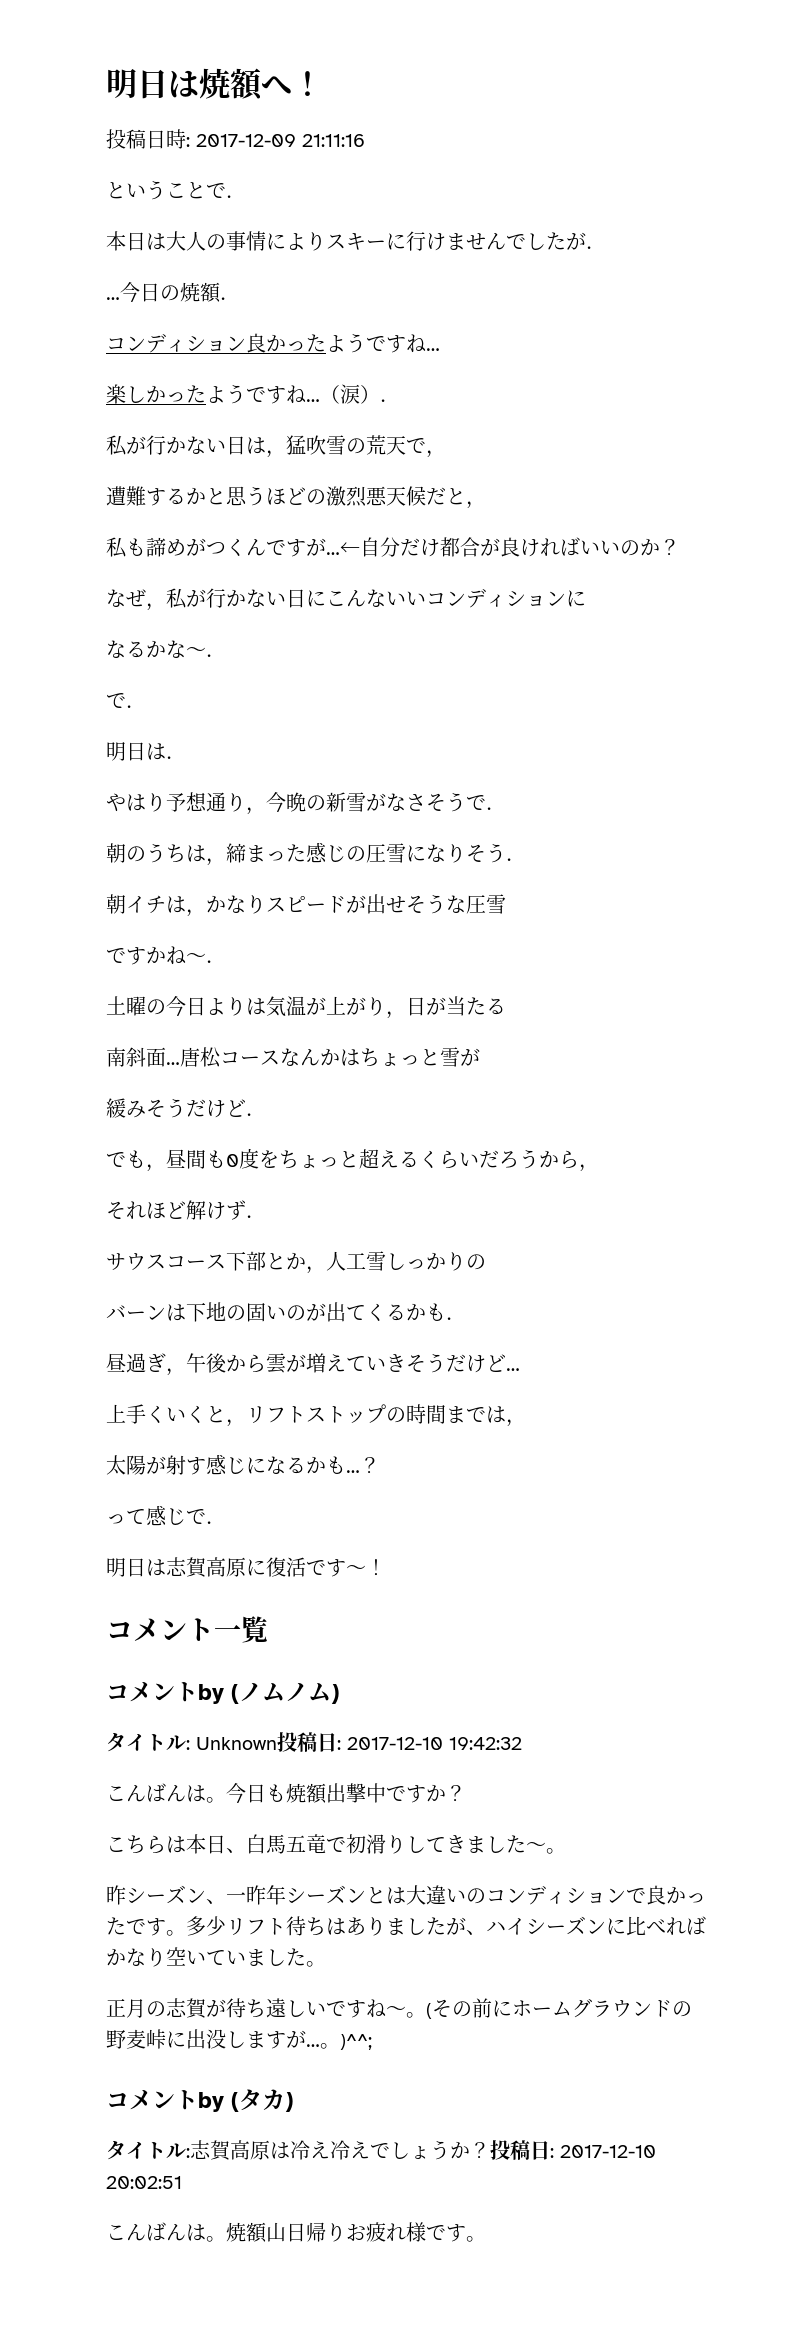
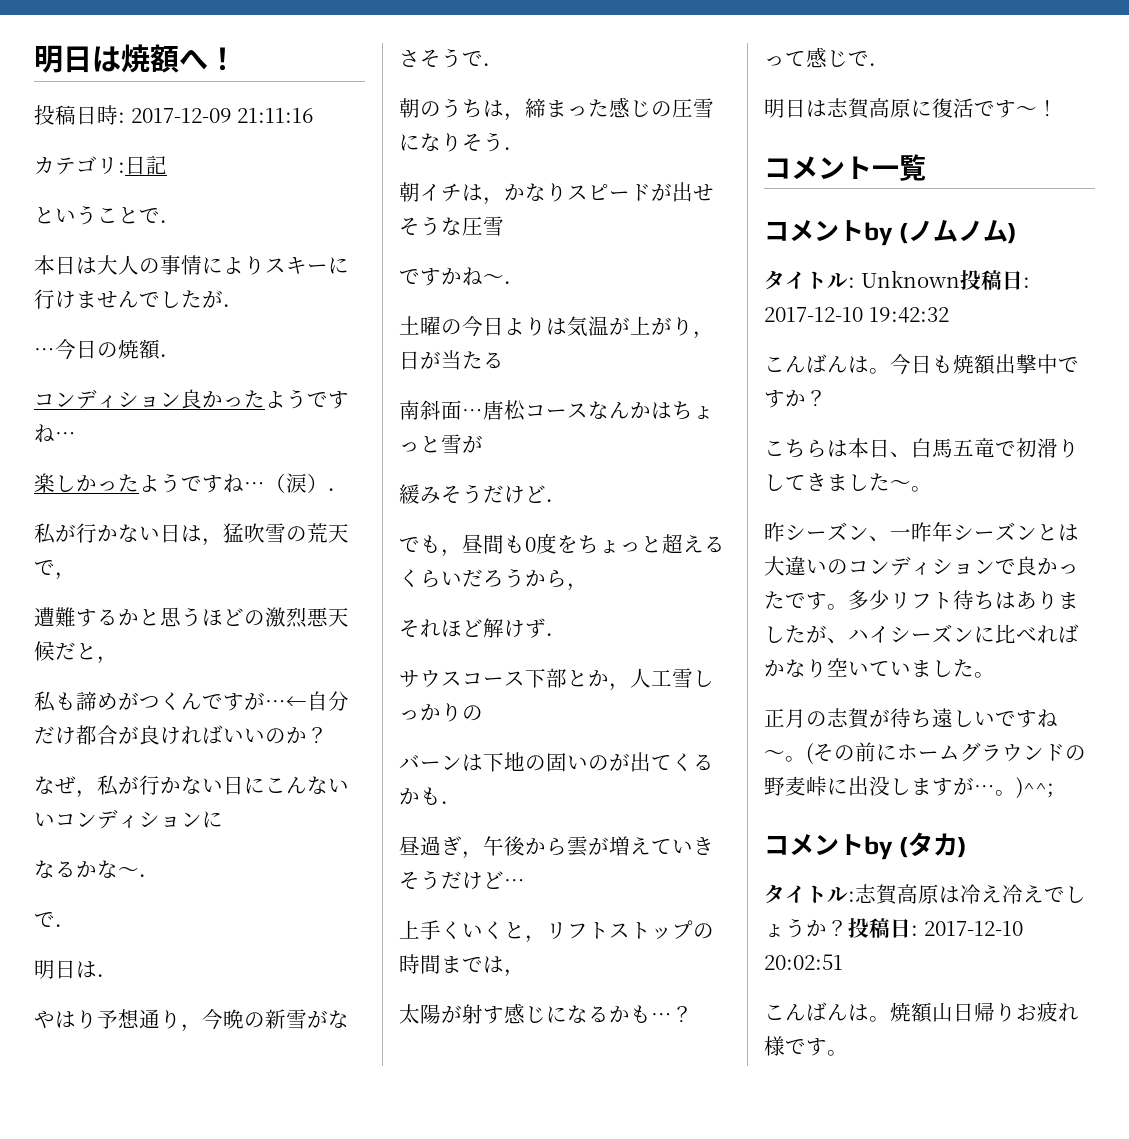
(365, 140) none -> [34,155,167,175] // カテゴリ:日記

